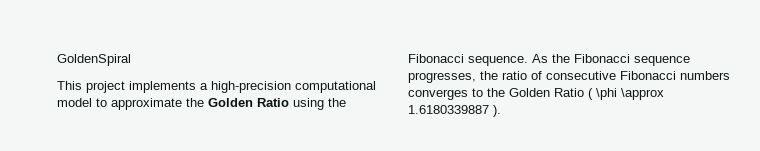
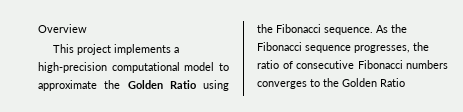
[57,54,131,66] GoldenSpiral -> [38,24,87,33] Overview
[588,88,664,100] [408,105,501,117] ( \phi \approx 1.6180339887 ). -> (405, 82) none

